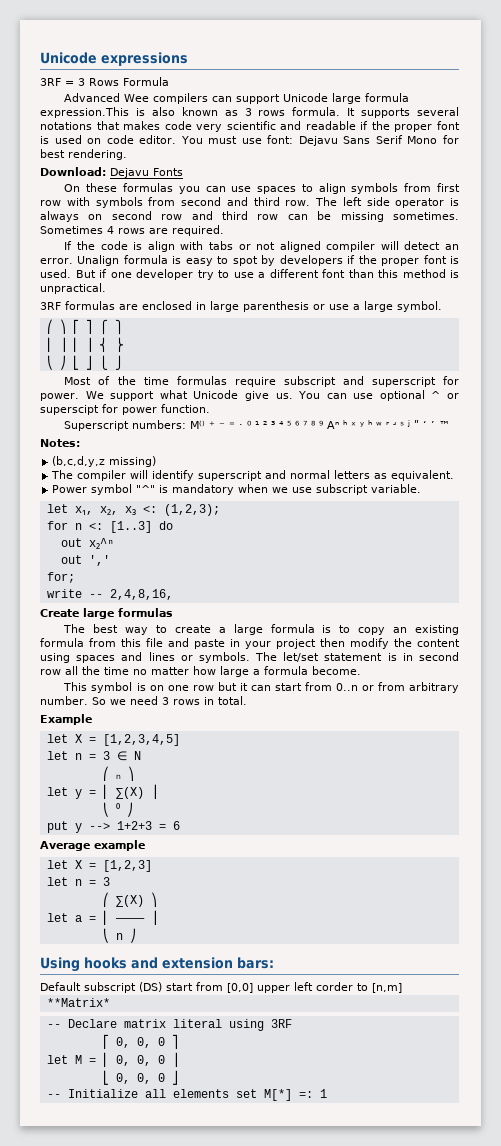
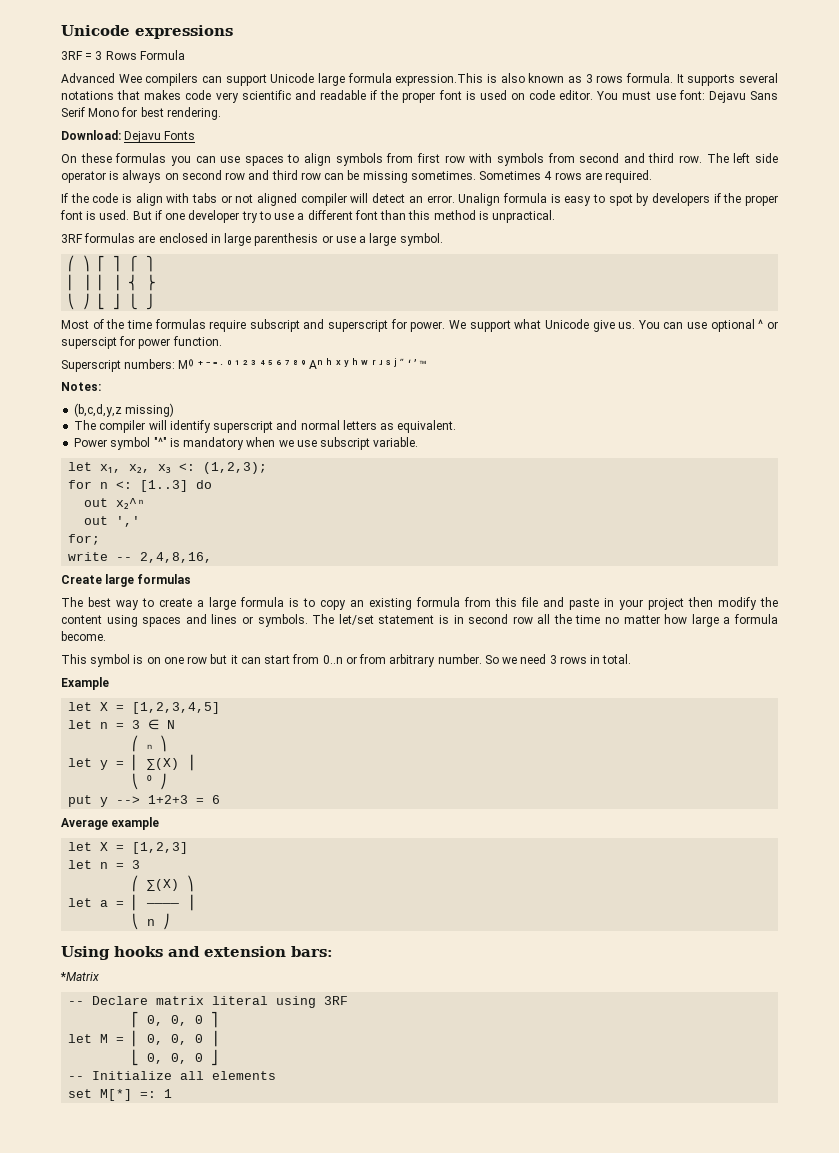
[40,982,402,993] [46,998,110,1007] Default subscript (DS) start from [0,0] upper left corder to [n,m] // **Matrix* -> [60,972,99,981] *Matrix
(229, 1093) none -> (277, 1075) //

